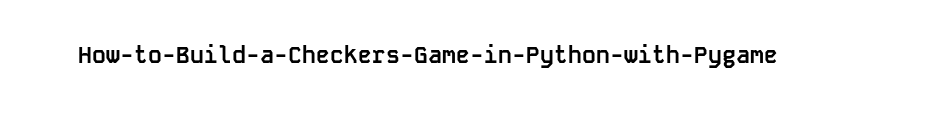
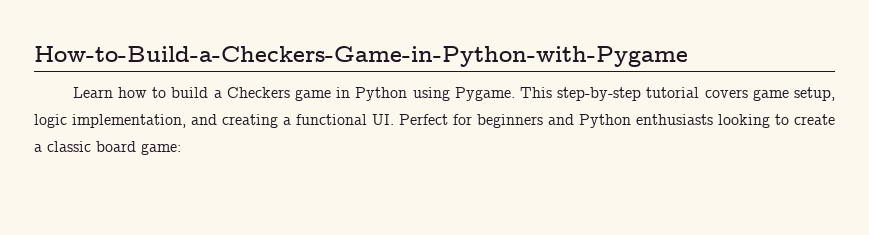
(778, 56) none -> [72,87,835,101] [34,114,835,128] [34,141,181,155] // Learn how to build a Checkers game in Python using Pygame. This step-by-step tutorial covers game setup, logic implementation, and creating a functional UI. Perfect for beginners and Python enthusiasts looking to create a classic board game:

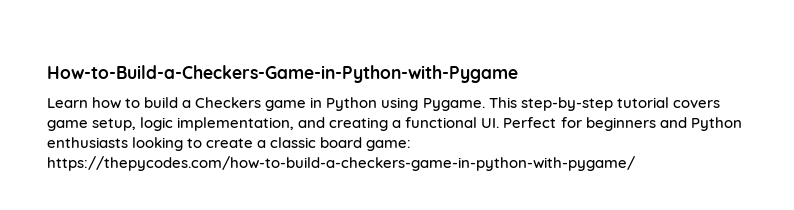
(181, 149) none -> [47,156,635,171] https://thepycodes.com/how-to-build-a-checkers-game-in-python-with-pygame/

